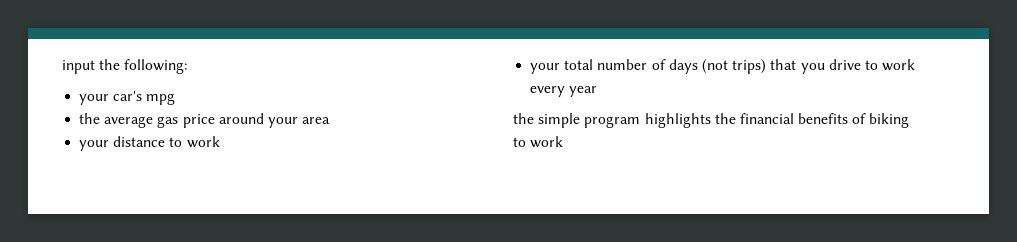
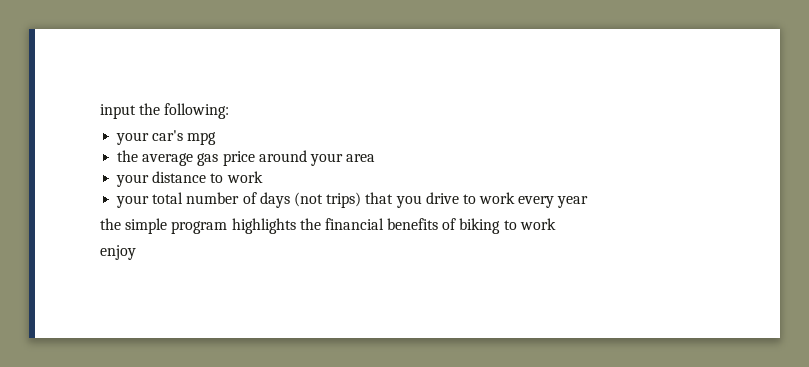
(564, 142) none -> [100,245,136,260] // enjoy

